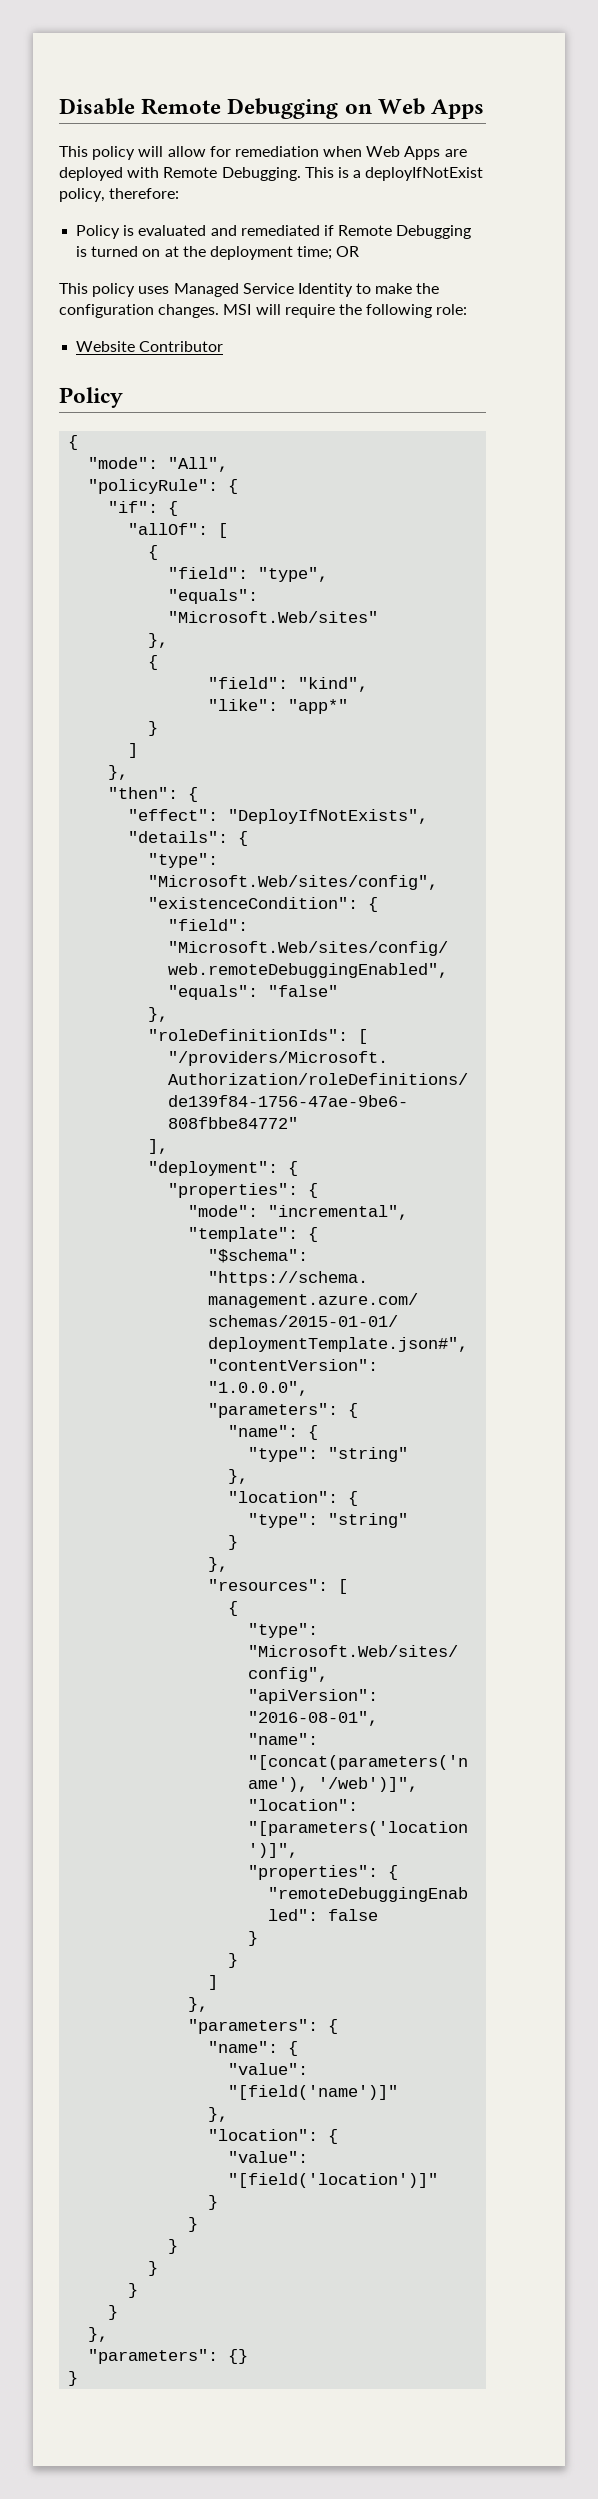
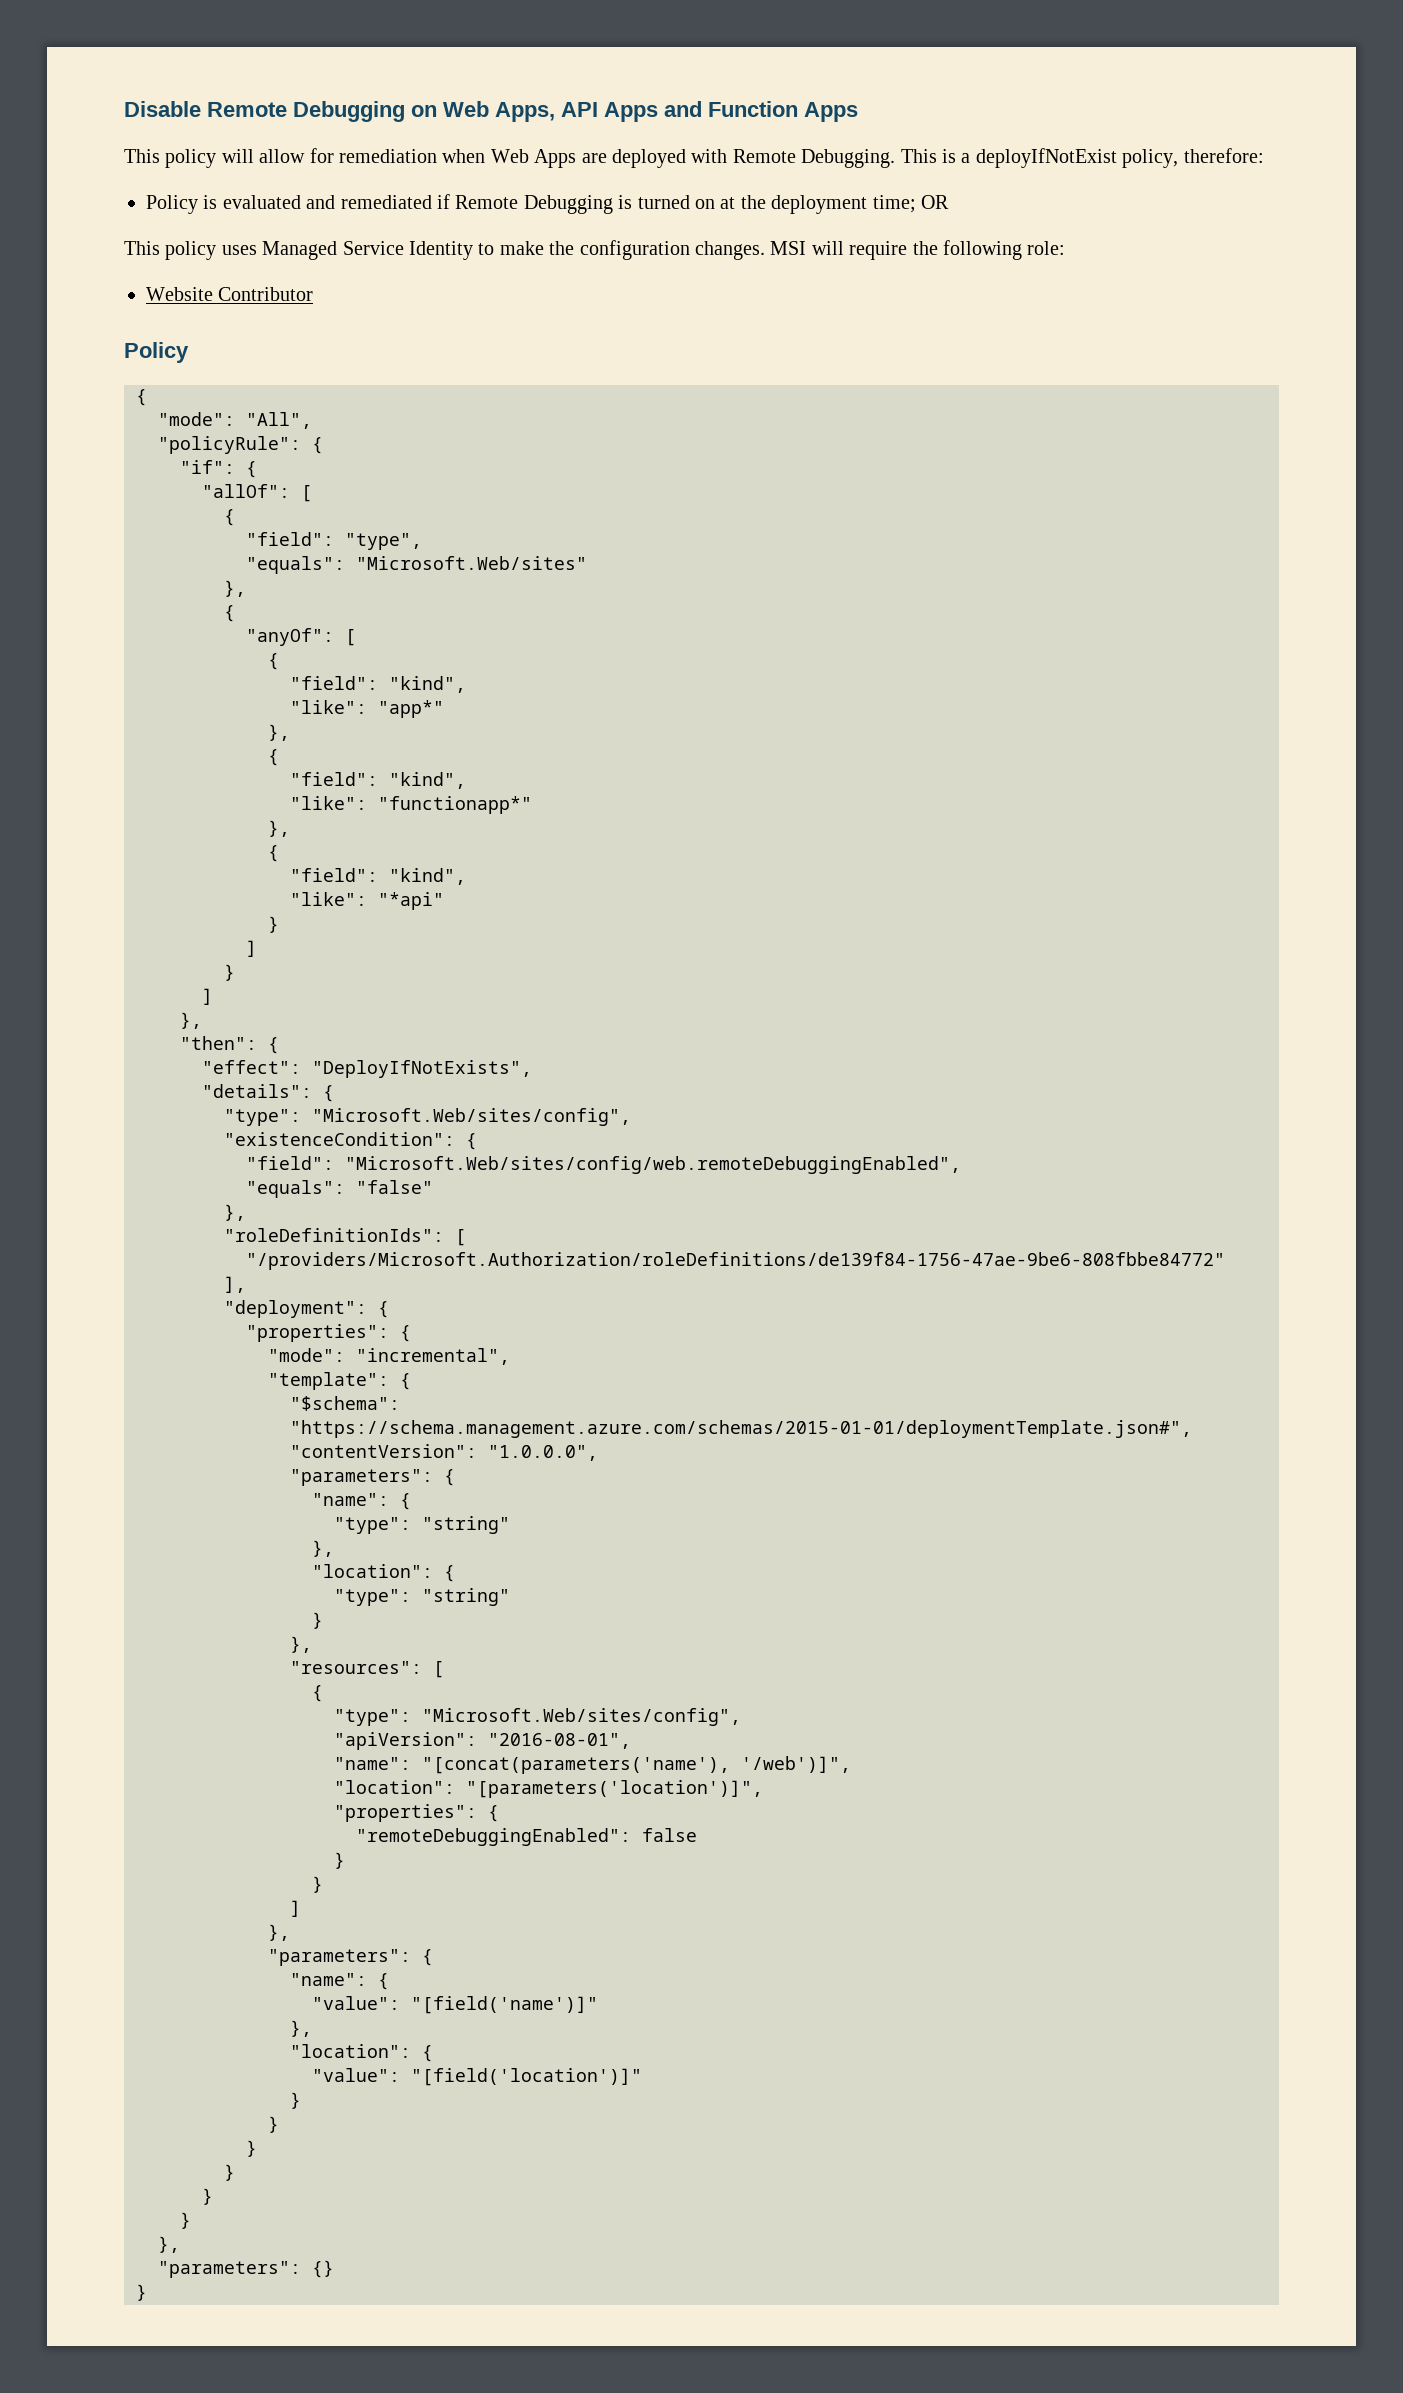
(425, 106) none -> [495,101,798,122] Apps, API Apps and Function
(159, 662) none -> [246,628,356,646] [268,653,279,670] // "anyOf": [ // {
(349, 706) none -> [268,724,290,741] [268,749,279,766] [290,772,466,789] [290,796,532,814] [268,820,290,837] [268,845,279,862] [290,868,466,885] [290,892,444,910] [268,916,279,933] [246,940,257,957] // }, // { // "field": "kind", // "like": "functionapp*" // }, // { // "field": "kind", // "like": "*api" // } // ]

